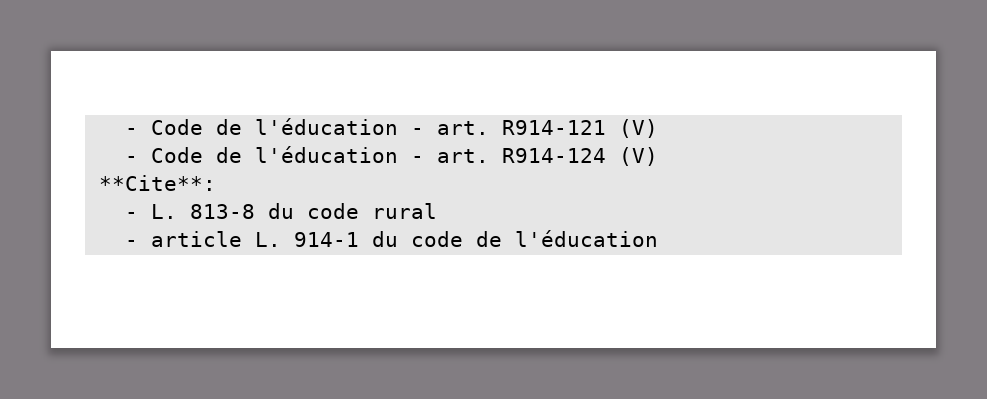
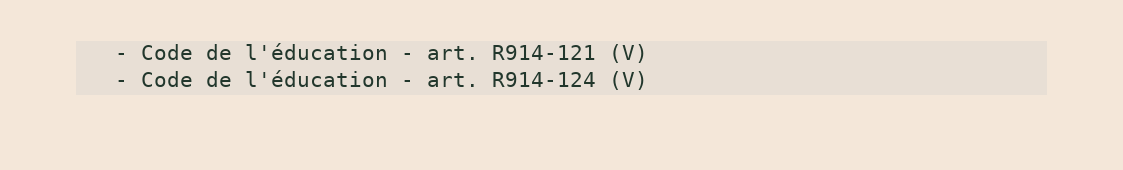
[98,175,216,191] [124,203,437,219] [124,230,658,247] // **Cite**: // - L. 813-8 du code rural // - article L. 914-1 du code de l'éducation -> (648, 80) none

